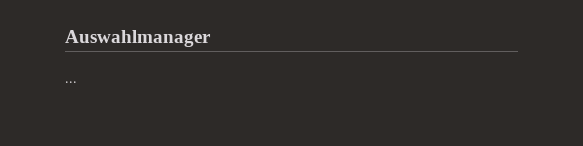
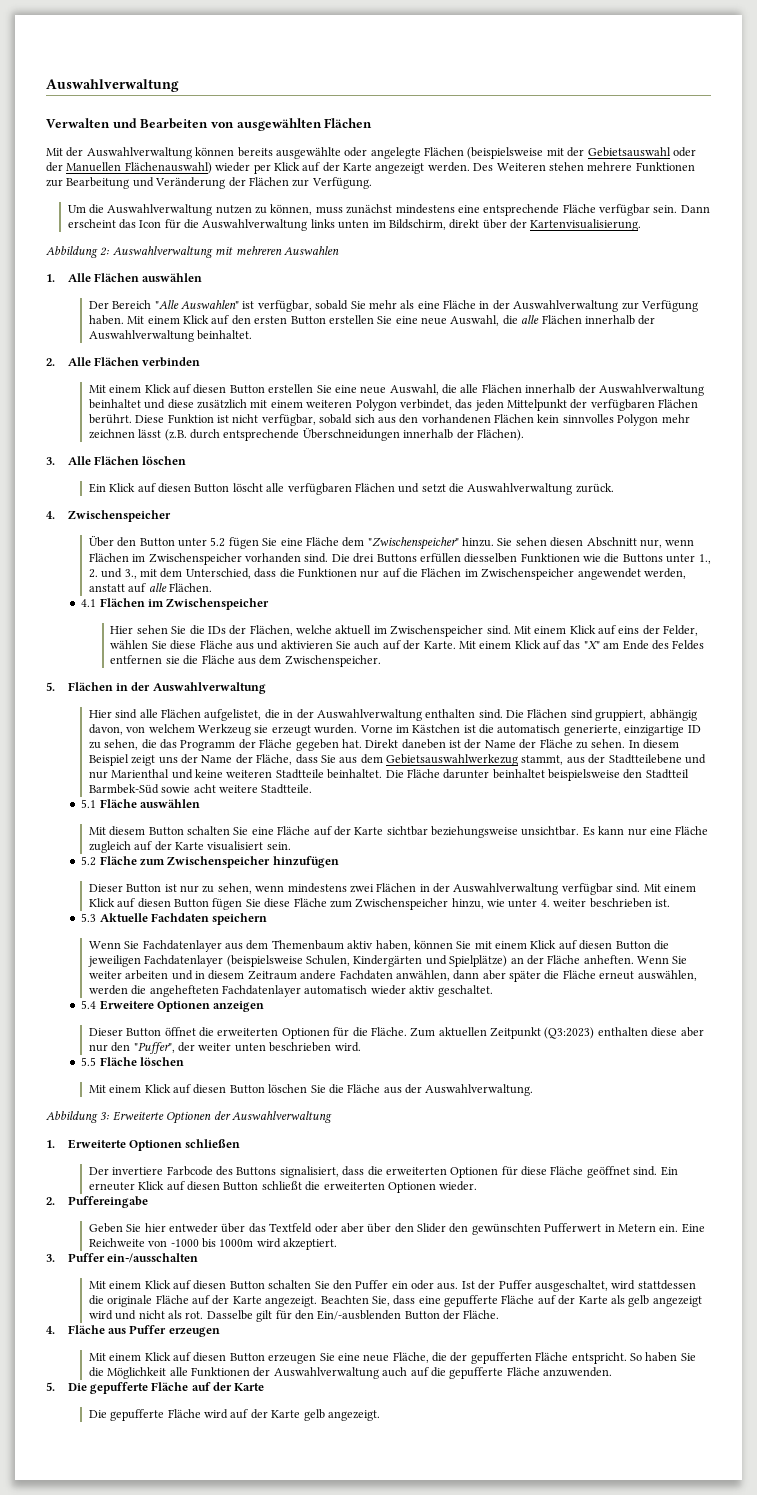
[65,30,211,47] [65,81,77,83] Auswahlmanager // ... -> [46,79,179,92] [46,118,373,131] [46,147,696,159] [46,162,695,174] [46,177,372,189] [67,204,710,216] [67,219,642,231] [46,246,339,258] [46,273,203,282] [88,300,698,312] [88,315,656,326] [88,330,253,342] [46,357,201,367] [88,384,704,396] [88,399,699,411] [88,414,690,426] [88,428,524,441] [46,456,187,465] [88,483,614,495] [46,510,171,522] [88,536,695,550] [88,553,711,565] [88,568,686,580] [88,583,213,593] [81,598,270,610] [110,625,699,637] [110,640,705,650] [110,655,381,667] [46,682,266,694] [88,709,697,721] [88,724,701,736] [88,739,680,751] [88,754,706,766] [88,769,689,781] [88,784,313,794] [81,799,200,808] [88,826,709,838] [88,841,291,853] [81,856,339,868] [88,883,696,895] [88,898,670,910] [81,913,268,925] [88,940,669,952] [87,955,688,967] [88,970,697,982] [88,985,493,997] [81,1000,265,1012] [88,1027,704,1039] [88,1042,361,1054] [81,1057,184,1066] [88,1084,534,1096] [46,1111,332,1124] [46,1139,241,1151] [88,1166,678,1178] [88,1181,478,1193] [46,1196,148,1208] [88,1223,705,1235] [88,1238,338,1250] [46,1253,198,1263] [88,1280,696,1292] [88,1295,702,1307] [88,1310,500,1322] [46,1325,220,1337] [88,1352,696,1364] [88,1367,613,1379] [46,1382,265,1394] [88,1409,380,1421] Auswahlverwaltung // Verwalten und Bearbeiten von ausgewählten Flächen // Mit der Auswahlverwaltung können bereits ausgewählte oder angelegte Flächen (beispielsweise mit der Gebietsauswahl oder der Manuellen Flächenauswahl) wieder per Klick auf der Karte angezeigt werden. Des Weiteren stehen mehrere Funktionen zur Bearbeitung und Veränderung der Flächen zur Verfügung. // Um die Auswahlverwaltung nutzen zu können, muss zunächst mindestens eine entsprechende Fläche verfügbar sein. Dann erscheint das Icon für die Auswahlverwaltung links unten im Bildschirm, direkt über der Kartenvisualisierung. // Abbildung 2: Auswahlverwaltung mit mehreren Auswahlen // 1. Alle Flächen auswählen // Der Bereich "Alle Auswahlen" ist verfügbar, sobald Sie mehr als eine Fläche in der Auswahlverwaltung zur Verfügung haben. Mit einem Klick auf den ersten Button erstellen Sie eine neue Auswahl, die alle Flächen innerhalb der Auswahlverwaltung beinhaltet. // 2. Alle Flächen verbinden // Mit einem Klick auf diesen Button erstellen Sie eine neue Auswahl, die alle Flächen innerhalb der Auswahlverwaltung beinhaltet und diese zusätzlich mit einem weiteren Polygon verbindet, das jeden Mittelpunkt der verfügbaren Flächen berührt. Diese Funktion ist nicht verfügbar, sobald sich aus den vorhandenen Flächen kein sinnvolles Polygon mehr zeichnen lässt (z.B. durch entsprechende Überschneidungen innerhalb der Flächen). // 3. Alle Flächen löschen // Ein Klick auf diesen Button löscht alle verfügbaren Flächen und setzt die Auswahlverwaltung zurück. // 4. Zwischenspeicher // Über den Button unter 5.2 fügen Sie eine Fläche dem "Zwischenspeicher" hinzu. Sie sehen diesen Abschnitt nur, wenn Flächen im Zwischenspeicher vorhanden sind. Die drei Buttons erfüllen diesselben Funktionen wie die Buttons unter 1., 2. und 3., mit dem Unterschied, dass die Funktionen nur auf die Flächen im Zwischenspeicher angewendet werden, anstatt auf alle Flächen. // 4.1 Flächen im Zwischenspeicher // Hier sehen Sie die IDs der Flächen, welche aktuell im Zwischenspeicher sind. Mit einem Klick auf eins der Felder, wählen Sie diese Fläche aus und aktivieren Sie auch auf der Karte. Mit einem Klick auf das "X" am Ende des Feldes entfernen sie die Fläche aus dem Zwischenspeicher. // 5. Flächen in der Auswahlverwaltung // Hier sind alle Flächen aufgelistet, die in der Auswahlverwaltung enthalten sind. Die Flächen sind gruppiert, abhängig davon, von welchem Werkzeug sie erzeugt wurden. Vorne im Kästchen ist die automatisch generierte, einzigartige ID zu sehen, die das Programm der Fläche gegeben hat. Direkt daneben ist der Name der Fläche zu sehen. In diesem Beispiel zeigt uns der Name der Fläche, dass Sie aus dem Gebietsauswahlwerkezug stammt, aus der Stadtteilebene und nur Marienthal und keine weiteren Stadtteile beinhaltet. Die Fläche darunter beinhaltet beispielsweise den Stadtteil Barmbek-Süd sowie acht weitere Stadtteile. // 5.1 Fläche auswählen // Mit diesem Button schalten Sie eine Fläche auf der Karte sichtbar beziehungsweise unsichtbar. Es kann nur eine Fläche zugleich auf der Karte visualisiert sein. // 5.2 Fläche zum Zwischenspeicher hinzufügen // Dieser Button ist nur zu sehen, wenn mindestens zwei Flächen in der Auswahlverwaltung verfügbar sind. Mit einem Klick auf diesen Button fügen Sie diese Fläche zum Zwischenspeicher hinzu, wie unter 4. weiter beschrieben ist. // 5.3 Aktuelle Fachdaten speichern // Wenn Sie Fachdatenlayer aus dem Themenbaum aktiv haben, können Sie mit einem Klick auf diesen Button die jeweiligen Fachdatenlayer (beispielsweise Schulen, Kindergärten und Spielplätze) an der Fläche anheften. Wenn Sie weiter arbeiten und in diesem Zeitraum andere Fachdaten anwählen, dann aber später die Fläche erneut auswählen, werden die angehefteten Fachdatenlayer automatisch wieder aktiv geschaltet. // 5.4 Erweitere Optionen anzeigen // Dieser Button öffnet die erweiterten Optionen für die Fläche. Zum aktuellen Zeitpunkt (Q3:2023) enthalten diese aber nur den "Puffer", der weiter unten beschrieben wird. // 5.5 Fläche löschen // Mit einem Klick auf diesen Button löschen Sie die Fläche aus der Auswahlverwaltung. // Abbildung 3: Erweiterte Optionen der Auswahlverwaltung // 1. Erweiterte Optionen schließen // Der invertiere Farbcode des Buttons signalisiert, dass die erweiterten Optionen für diese Fläche geöffnet sind. Ein erneuter Klick auf diesen Button schließt die erweiterten Optionen wieder. // 2. Puffereingabe // Geben Sie hier entweder über das Textfeld oder aber über den Slider den gewünschten Pufferwert in Metern ein. Eine Reichweite von -1000 bis 1000m wird akzeptiert. // 3. Puffer ein-/ausschalten // Mit einem Klick auf diesen Button schalten Sie den Puffer ein oder aus. Ist der Puffer ausgeschaltet, wird stattdessen die originale Fläche auf der Karte angezeigt. Beachten Sie, dass eine gepufferte Fläche auf der Karte als gelb angezeigt wird und nicht als rot. Dasselbe gilt für den Ein/-ausblenden Button der Fläche. // 4. Fläche aus Puffer erzeugen // Mit einem Klick auf diesen Button erzeugen Sie eine neue Fläche, die der gepufferten Fläche entspricht. So haben Sie die Möglichkeit alle Funktionen der Auswahlverwaltung auch auf die gepufferte Fläche anzuwenden. // 5. Die gepufferte Fläche auf der Karte // Die gepufferte Fläche wird auf der Karte gelb angezeigt.

